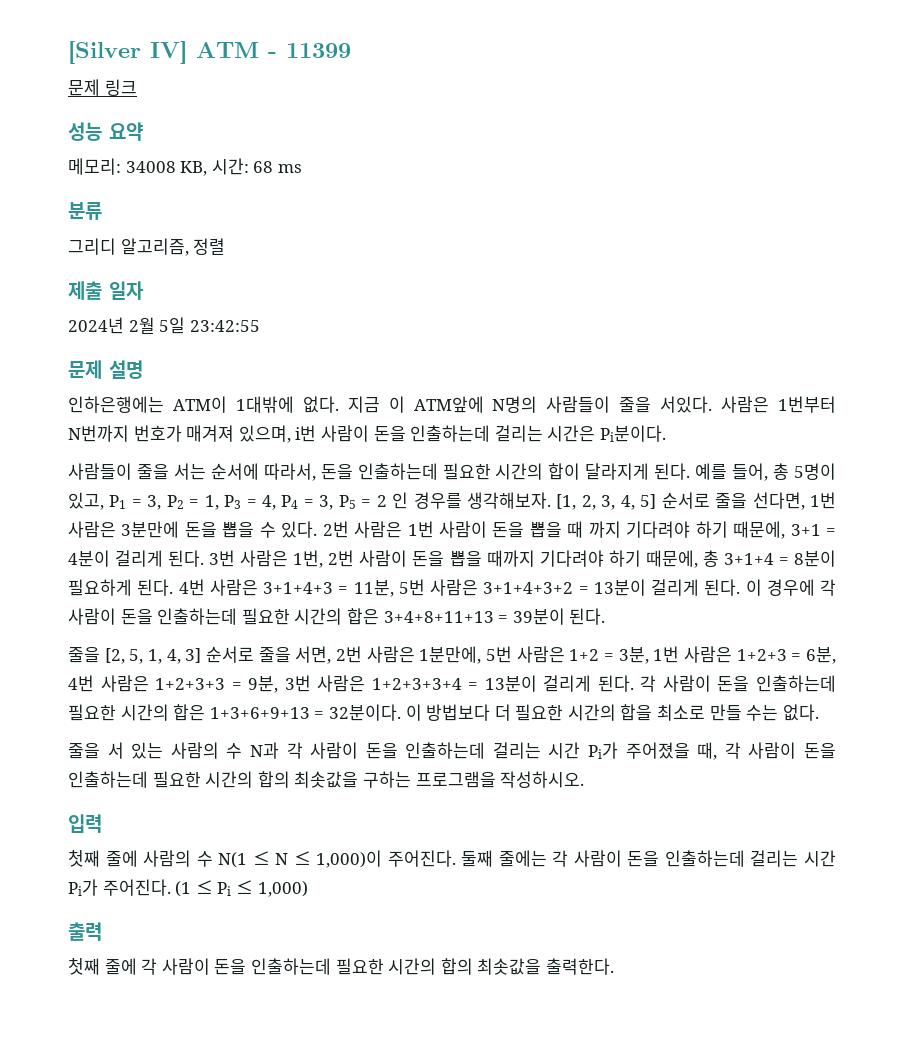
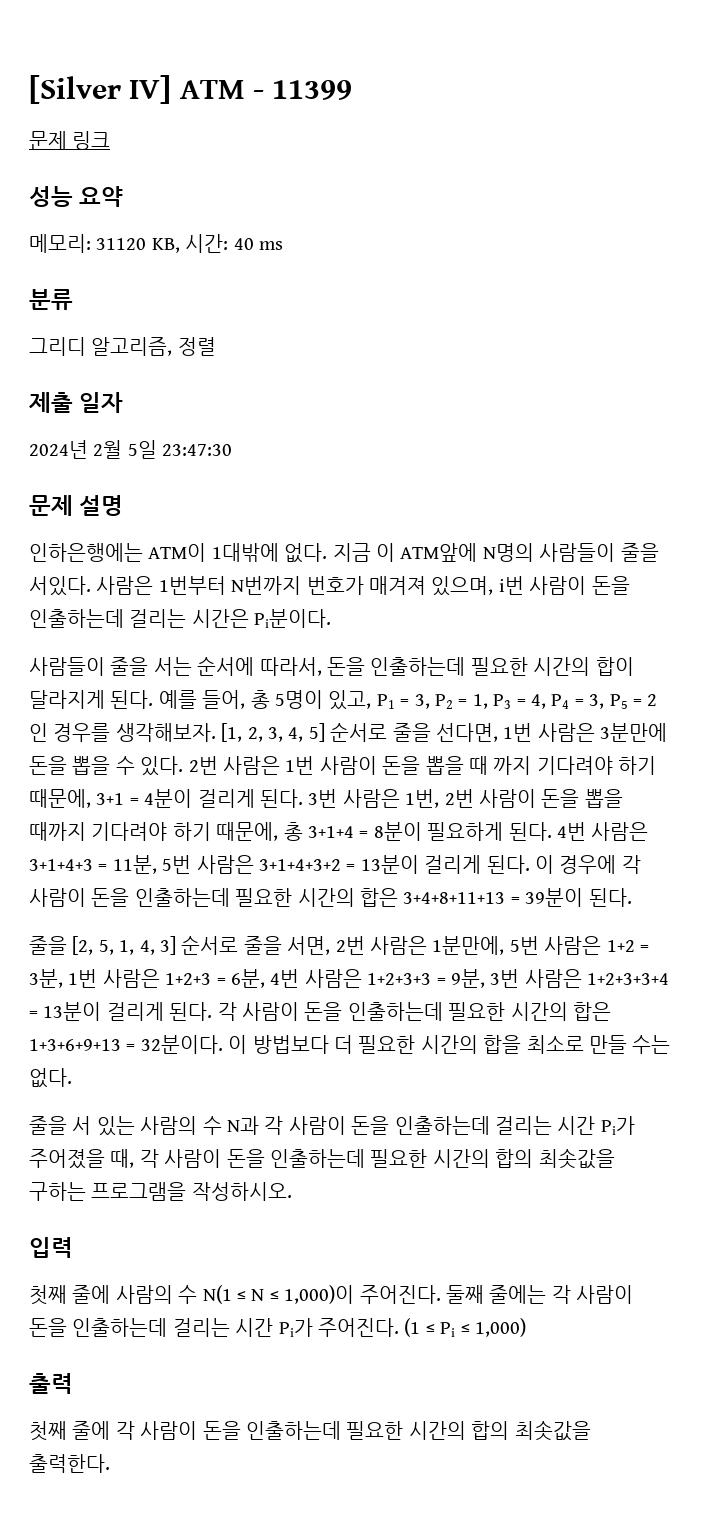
[125,161,176,173] 34008 -> [96,238,147,250] 31120
[253,161,274,173] 68 -> [233,238,254,250] 40
[189,320,260,332] 23:42:55 -> [162,444,233,456] 23:47:30

